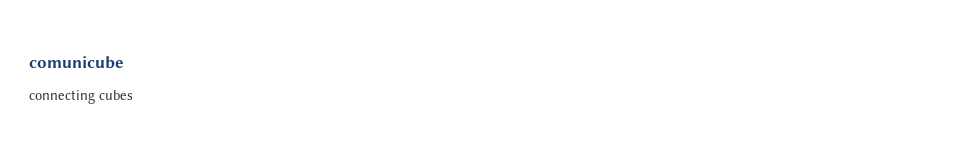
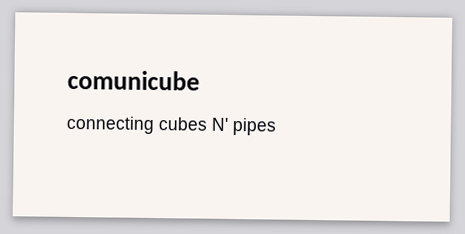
(133, 95) none -> [211,117,276,136] N' pipes

